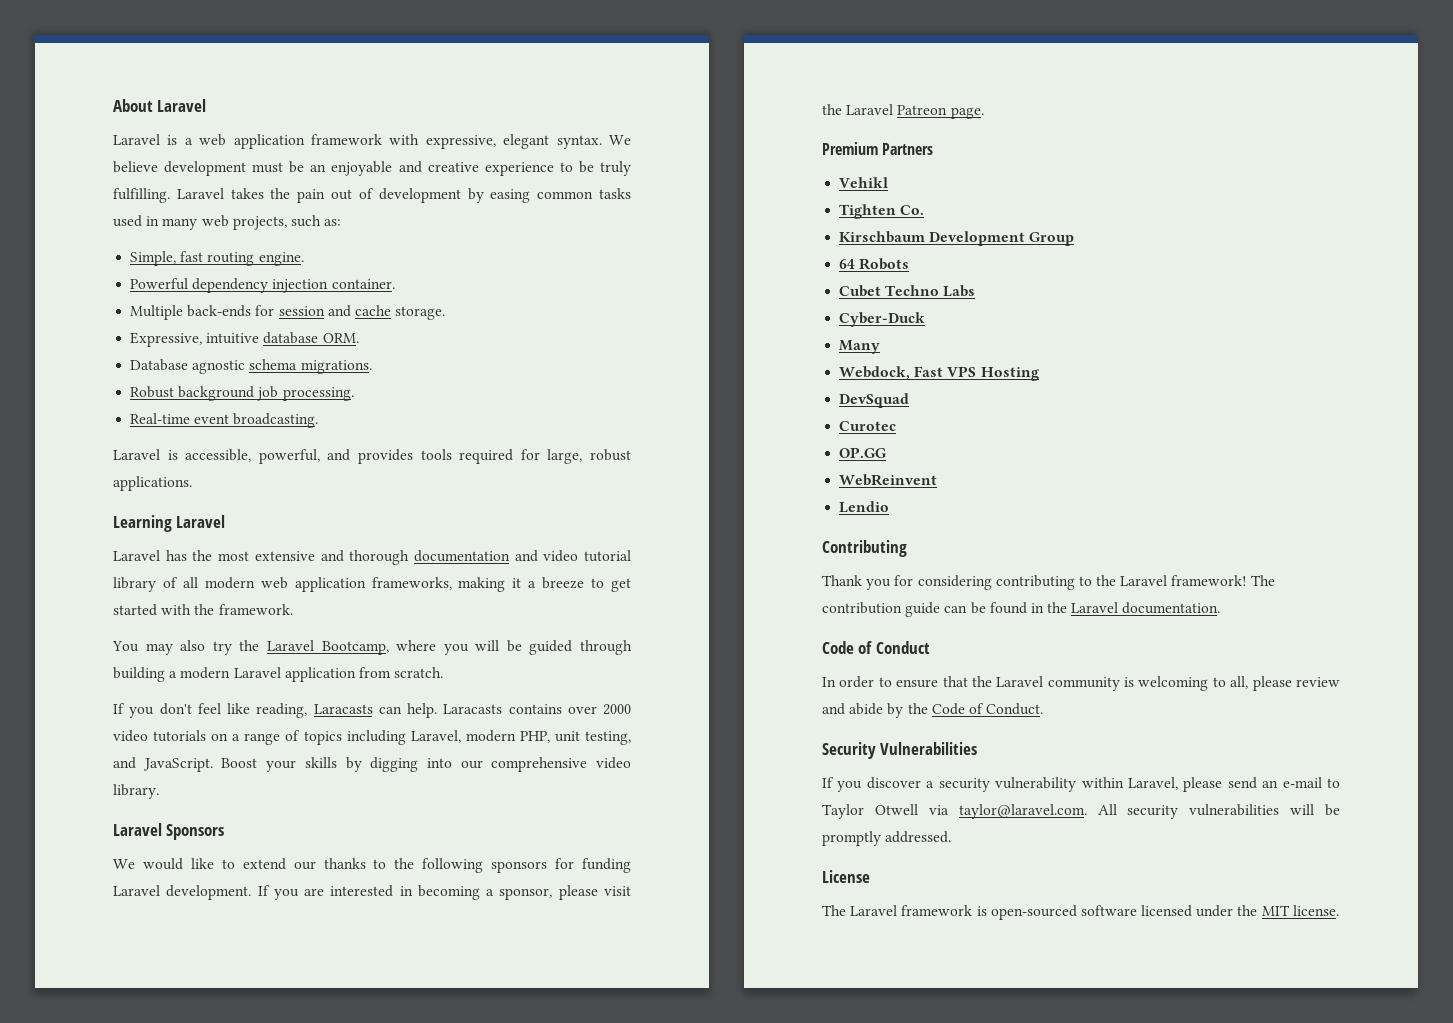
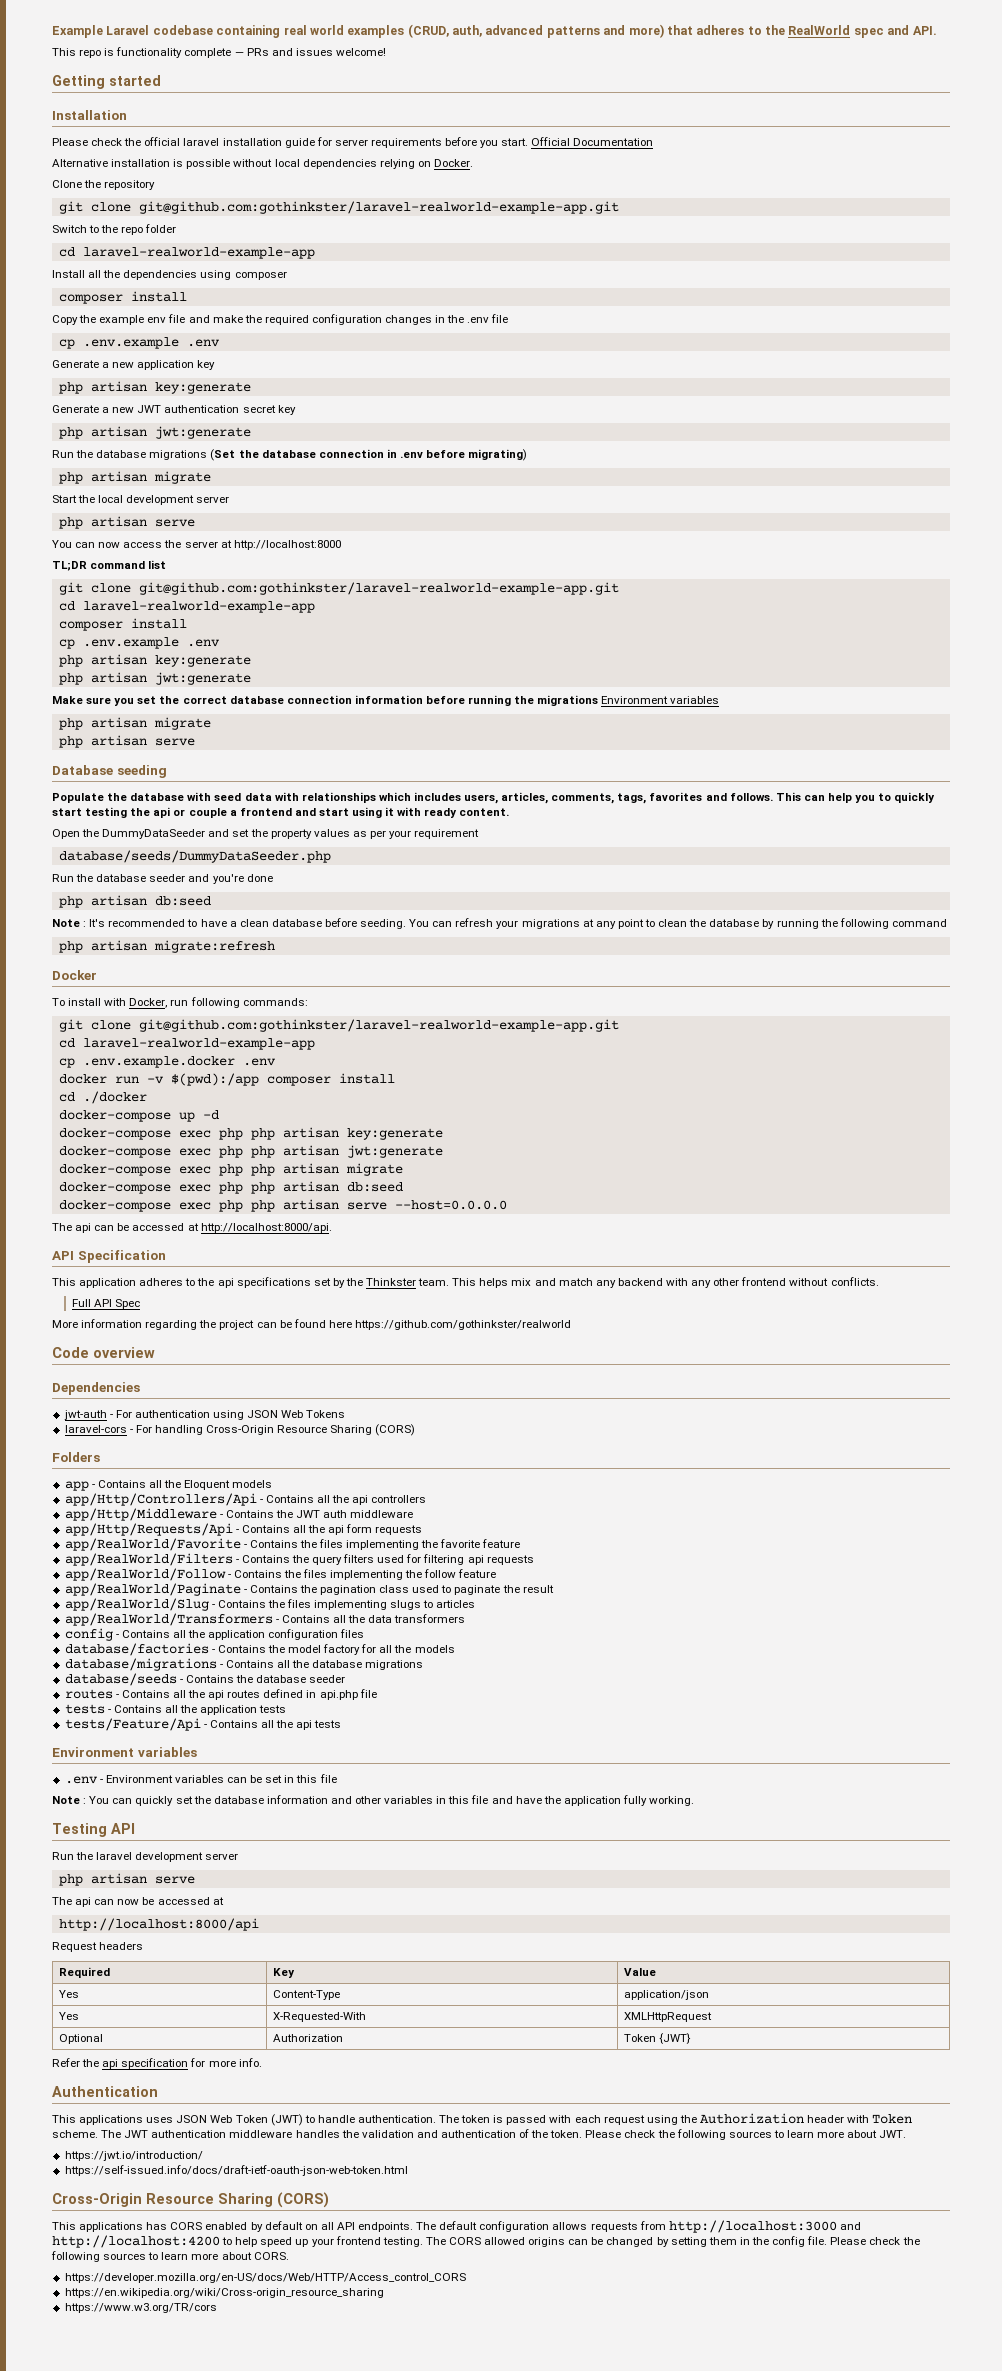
[113,99,207,112] [113,134,631,149] [113,161,631,176] [113,188,631,203] [113,215,342,230] [130,251,304,266] [130,278,395,293] [130,305,446,320] [130,332,359,347] [130,359,372,374] [130,386,354,401] [130,413,319,428] [113,449,632,464] [113,476,192,491] [113,515,226,532] [113,550,631,565] [113,577,632,592] [113,604,293,616] [112,640,632,655] [113,667,444,682] [113,703,631,718] [113,730,631,745] [113,757,631,772] [113,784,159,799] [113,823,225,840] [113,858,631,873] [113,885,631,900] [822,104,984,119] [822,142,934,155] [839,177,889,188] [839,204,925,219] [839,231,1075,246] [839,258,910,270] [839,285,976,297] [839,312,926,327] [839,340,881,354] [839,366,1039,381] [839,393,910,408] [839,421,897,431] [839,447,887,458] [839,474,938,486] [839,501,890,513] [822,540,907,557] [822,575,1275,590] [822,602,1221,617] [822,641,930,654] [822,676,1340,691] [822,703,1044,718] [822,742,978,759] [822,777,1340,792] [822,804,1340,819] [822,831,952,846] [822,870,870,883] [822,905,1339,920] About Laravel // Laravel is a web application framework with expressive, elegant syntax. We believe development must be an enjoyable and creative experience to be truly fulfilling. Laravel takes the pain out of development by easing common tasks used in many web projects, such as: // Simple, fast routing engine. // Powerful dependency injection container. // Multiple back-ends for session and cache storage. // Expressive, intuitive database ORM. // Database agnostic schema migrations. // Robust background job processing. // Real-time event broadcasting. // Laravel is accessible, powerful, and provides tools required for large, robust applications. // Learning Laravel // Laravel has the most extensive and thorough documentation and video tutorial library of all modern web application frameworks, making it a breeze to get started with the framework. // You may also try the Laravel Bootcamp, where you will be guided through building a modern Laravel application from scratch. // If you don't feel like reading, Laracasts can help. Laracasts contains over 2000 video tutorials on a range of topics including Laravel, modern PHP, unit testing, and JavaScript. Boost your skills by digging into our comprehensive video library. // Laravel Sponsors // We would like to extend our thanks to the following sponsors for funding Laravel development. If you are interested in becoming a sponsor, please visit the Laravel Patreon page. // Premium Partners // Vehikl // Tighten Co. // Kirschbaum Development Group // 64 Robots // Cubet Techno Labs // Cyber-Duck // Many // Webdock, Fast VPS Hosting // DevSquad // Curotec // OP.GG // WebReinvent // Lendio // Contributing // Thank you for considering contributing to the Laravel framework! The contribution guide can be found in the Laravel documentation. // Code of Conduct // In order to ensure that the Laravel community is welcoming to all, please review and abide by the Code of Conduct. // Security Vulnerabilities // If you discover a security vulnerability within Laravel, please send an e-mail to Taylor Otwell via taylor@laravel.com. All security vulnerabilities will be promptly addressed. // License // The Laravel framework is open-sourced software licensed under the MIT license. -> [52,24,937,38] [52,47,386,58] [52,75,161,89] [52,110,127,120] [52,137,654,148] [52,159,473,169] [52,180,156,190] [58,201,619,214] [52,224,177,235] [58,247,315,259] [52,270,287,280] [58,291,187,304] [52,314,509,325] [58,337,220,349] [52,360,216,370] [58,381,251,394] [52,405,296,415] [58,426,251,439] [52,449,528,461] [58,471,211,484] [52,495,230,505] [58,516,195,529] [52,540,341,550] [52,560,167,571] [58,582,619,595] [58,601,315,613] [58,618,187,631] [58,637,220,649] [58,654,251,667] [58,672,251,685] [52,695,720,706] [58,717,211,730] [58,735,195,748] [52,765,167,778] [52,792,936,804] [52,807,510,818] [52,829,480,839] [58,850,331,863] [52,874,273,884] [58,895,211,908] [52,918,947,929] [58,940,275,953] [52,970,97,980] [52,997,308,1008] [58,1019,619,1032] [58,1038,315,1050] [58,1056,276,1068] [58,1073,395,1086] [58,1091,147,1104] [58,1110,219,1122] [58,1127,443,1140] [58,1145,443,1158] [58,1163,403,1176] [58,1181,403,1194] [58,1199,507,1212] [52,1223,332,1233] [52,1250,166,1263] [52,1277,879,1288] [71,1299,140,1309] [52,1319,571,1330] [52,1347,155,1358] [52,1382,140,1395] [63,1410,346,1420] [64,1424,416,1436] [52,1452,100,1462] [64,1480,273,1491] [64,1493,427,1506] [64,1508,414,1521] [64,1523,423,1536] [64,1538,521,1551] [64,1553,534,1566] [64,1568,497,1581] [64,1583,554,1596] [64,1598,476,1611] [64,1613,466,1626] [64,1628,365,1641] [64,1643,455,1656] [64,1658,424,1671] [64,1673,346,1686] [64,1689,377,1700] [64,1704,287,1715] [64,1718,342,1731] [52,1747,197,1757] [64,1774,337,1784] [52,1795,695,1806] [52,1823,135,1837] [52,1852,239,1862] [58,1873,195,1886] [52,1897,224,1907] [58,1918,259,1931] [52,1942,144,1952] [59,1967,111,1978] [273,1968,296,1978] [624,1968,657,1976] [59,1990,80,1998] [273,1990,341,2000] [624,1990,710,2000] [59,2012,80,2020] [273,2012,367,2022] [624,2012,713,2022] [59,2034,104,2044] [273,2034,344,2042] [624,2033,692,2044] [52,2058,262,2069] [52,2086,158,2097] [52,2113,913,2126] [52,2129,907,2140] [64,2151,203,2161] [64,2165,408,2176] [52,2192,329,2208] [52,2220,861,2233] [52,2235,920,2248] [51,2251,289,2262] [64,2273,466,2283] [64,2288,384,2298] [64,2303,217,2313] Example Laravel codebase containing real world examples (CRUD, auth, advanced patterns and more) that adheres to the RealWorld spec and API. // This repo is functionality complete — PRs and issues welcome! // Getting started // Installation // Please check the official laravel installation guide for server requirements before you start. Official Documentation // Alternative installation is possible without local dependencies relying on Docker. // Clone the repository // git clone git@github.com:gothinkster/laravel-realworld-example-app.git // Switch to the repo folder // cd laravel-realworld-example-app // Install all the dependencies using composer // composer install // Copy the example env file and make the required configuration changes in the .env file // cp .env.example .env // Generate a new application key // php artisan key:generate // Generate a new JWT authentication secret key // php artisan jwt:generate // Run the database migrations (Set the database connection in .env before migrating) // php artisan migrate // Start the local development server // php artisan serve // You can now access the server at http://localhost:8000 // TL;DR command list // git clone git@github.com:gothinkster/laravel-realworld-example-app.git // cd laravel-realworld-example-app // composer install // cp .env.example .env // php artisan key:generate // php artisan jwt:generate // Make sure you set the correct database connection information before running the migrations Environment variables // php artisan migrate // php artisan serve // Database seeding // Populate the database with seed data with relationships which includes users, articles, comments, tags, favorites and follows. This can help you to quickly start testing the api or couple a frontend and start using it with ready content. // Open the DummyDataSeeder and set the property values as per your requirement // database/seeds/DummyDataSeeder.php // Run the database seeder and you're done // php artisan db:seed // Note : It's recommended to have a clean database before seeding. You can refresh your migrations at any point to clean the database by running the following command // php artisan migrate:refresh // Docker // To install with Docker, run following commands: // git clone git@github.com:gothinkster/laravel-realworld-example-app.git // cd laravel-realworld-example-app // cp .env.example.docker .env // docker run -v $(pwd):/app composer install // cd ./docker // docker-compose up -d // docker-compose exec php php artisan key:generate // docker-compose exec php php artisan jwt:generate // docker-compose exec php php artisan migrate // docker-compose exec php php artisan db:seed // docker-compose exec php php artisan serve --host=0.0.0.0 // The api can be accessed at http://localhost:8000/api. // API Specification // This application adheres to the api specifications set by the Thinkster team. This helps mix and match any backend with any other frontend without conflicts. // Full API Spec // More information regarding the project can be found here https://github.com/gothinkster/realworld // Code overview // Dependencies // jwt-auth - For authentication using JSON Web Tokens // laravel-cors - For handling Cross-Origin Resource Sharing (CORS) // Folders // app - Contains all the Eloquent models // app/Http/Controllers/Api - Contains all the api controllers // app/Http/Middleware - Contains the JWT auth middleware // app/Http/Requests/Api - Contains all the api form requests // app/RealWorld/Favorite - Contains the files implementing the favorite feature // app/RealWorld/Filters - Contains the query filters used for filtering api requests // app/RealWorld/Follow - Contains the files implementing the follow feature // app/RealWorld/Paginate - Contains the pagination class used to paginate the result // app/RealWorld/Slug - Contains the files implementing slugs to articles // app/RealWorld/Transformers - Contains all the data transformers // config - Contains all the application configuration files // database/factories - Contains the model factory for all the models // database/migrations - Contains all the database migrations // database/seeds - Contains the database seeder // routes - Contains all the api routes defined in api.php file // tests - Contains all the application tests // tests/Feature/Api - Contains all the api tests // Environment variables // .env - Environment variables can be set in this file // Note : You can quickly set the database information and other variables in this file and have the application fully working. // Testing API // Run the laravel development server // php artisan serve // The api can now be accessed at // http://localhost:8000/api // Request headers // Required | Key | Value // Yes | Content-Type | application/json // Yes | X-Requested-With | XMLHttpRequest // Optional | Authorization | Token {JWT} // Refer the api specification for more info. // Authentication // This applications uses JSON Web Token (JWT) to handle authentication. The token is passed with each request using the Authorization header with Token scheme. The JWT authentication middleware handles the validation and authentication of the token. Please check the following sources to learn more about JWT. // https://jwt.io/introduction/ // https://self-issued.info/docs/draft-ietf-oauth-json-web-token.html // Cross-Origin Resource Sharing (CORS) // This applications has CORS enabled by default on all API endpoints. The default configuration allows requests from http://localhost:3000 and http://localhost:4200 to help speed up your frontend testing. The CORS allowed origins can be changed by setting them in the config file. Please check the following sources to learn more about CORS. // https://developer.mozilla.org/en-US/docs/Web/HTTP/Access_control_CORS // https://en.wikipedia.org/wiki/Cross-origin_resource_sharing // https://www.w3.org/TR/cors

